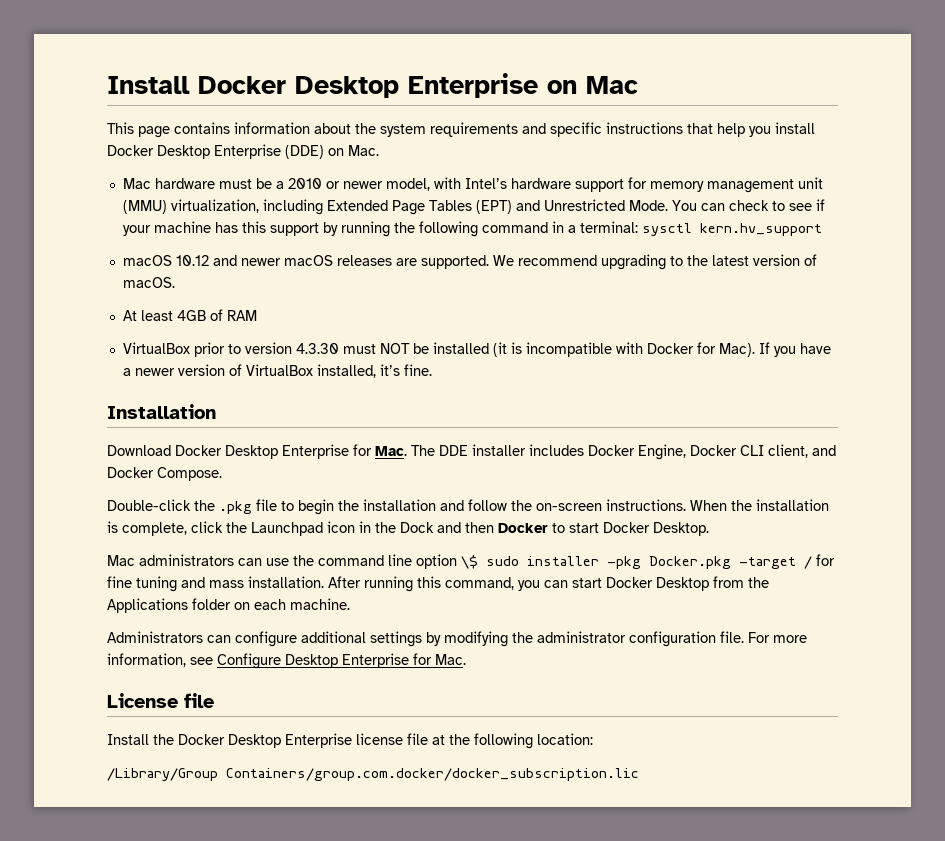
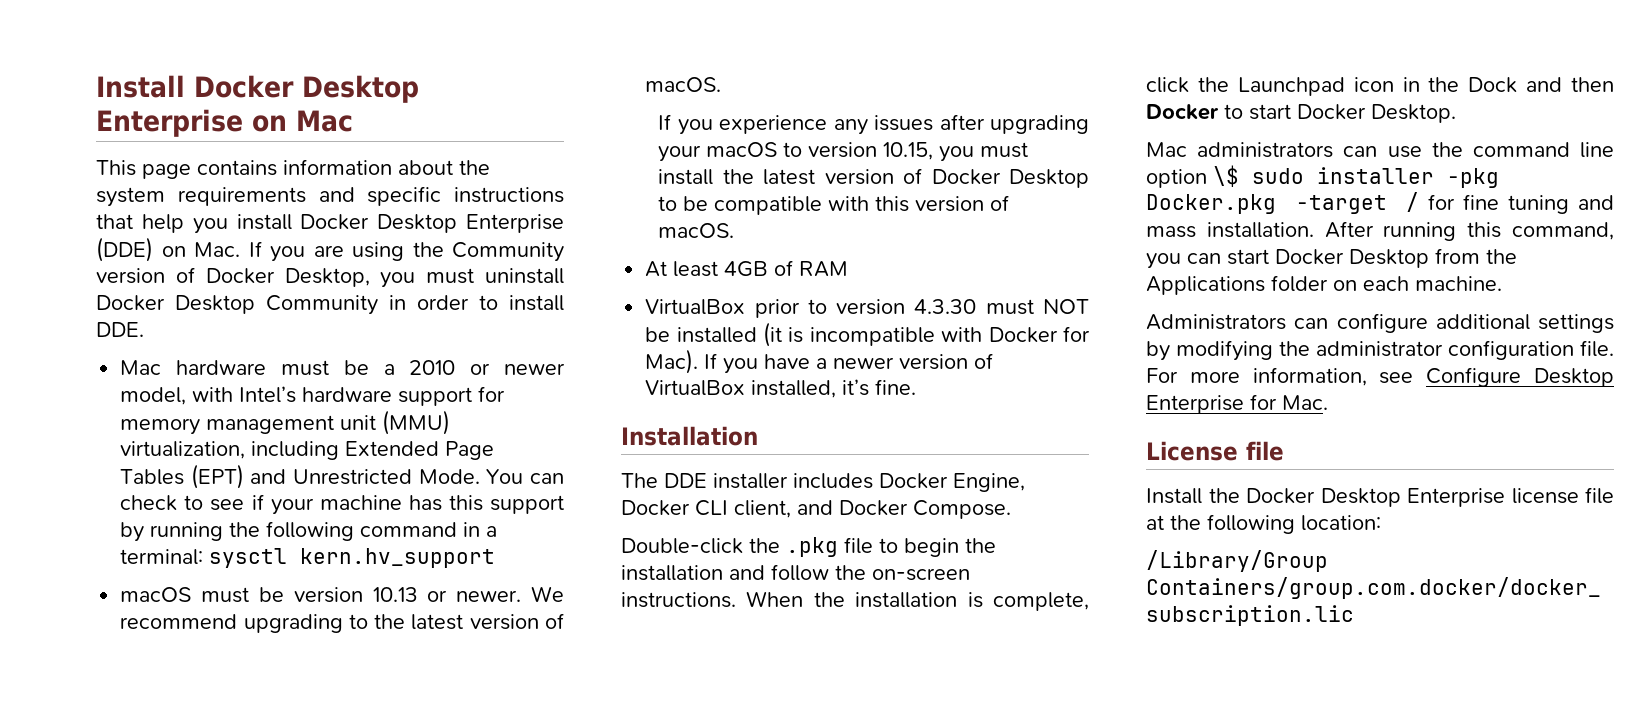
(379, 150) none -> [248,241,564,262] [96,267,564,288] [96,295,564,315] [96,322,144,337] If you are using the Community version of Docker Desktop, you must uninstall Docker Desktop Community in order to install DDE.
[175,255,489,269] 10.12 and newer macOS releases are supported. -> [201,587,522,603] must be version 10.13 or newer.
(175, 282) none -> [658,114,1089,135] [658,142,1029,162] [658,168,1089,188] [658,195,1010,215] [658,223,735,238] // If you experience any issues after upgrading your macOS to version 10.15, you must install the latest version of Docker Desktop to be compatible with this version of macOS.
[107,444,407,459] Download Docker Desktop Enterprise for Mac. -> (758, 436) none

